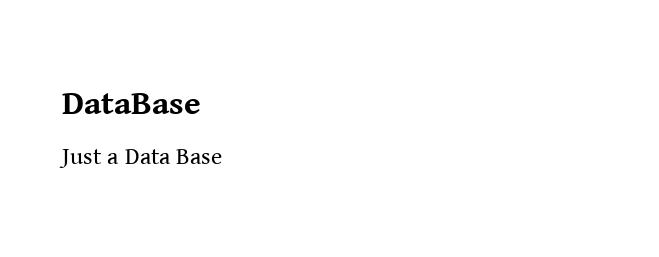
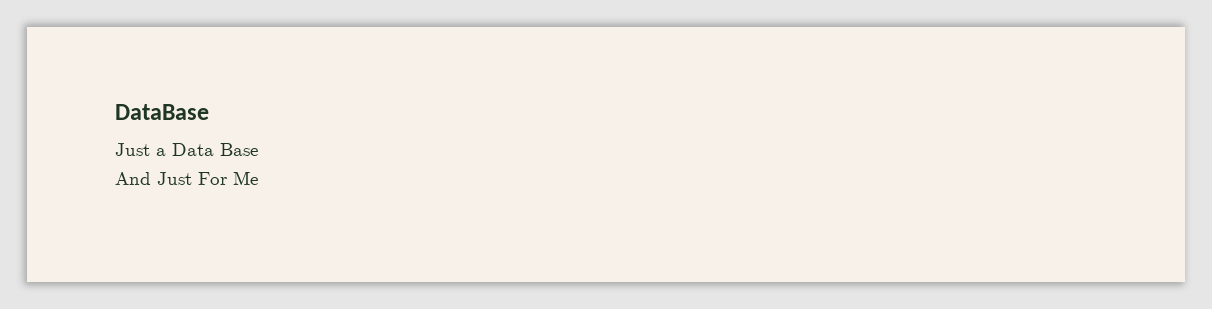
(223, 156) none -> [115,171,258,185] // And Just For Me

